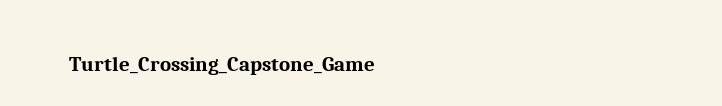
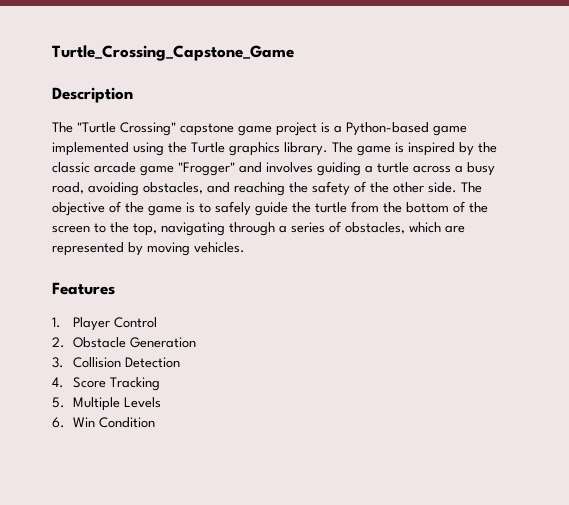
(375, 65) none -> [52,87,133,103] [52,122,467,136] [52,142,497,156] [52,162,495,176] [52,181,482,196] [52,201,488,216] [52,221,465,236] [52,242,245,256] [52,282,115,295] [52,317,158,331] [52,337,197,348] [52,357,181,368] [52,377,161,391] [52,397,162,411] [52,417,156,428] // Description // The "Turtle Crossing" capstone game project is a Python-based game implemented using the Turtle graphics library. The game is inspired by the classic arcade game "Frogger" and involves guiding a turtle across a busy road, avoiding obstacles, and reaching the safety of the other side. The objective of the game is to safely guide the turtle from the bottom of the screen to the top, navigating through a series of obstacles, which are represented by moving vehicles. // Features // 1. Player Control // 2. Obstacle Generation // 3. Collision Detection // 4. Score Tracking // 5. Multiple Levels // 6. Win Condition

